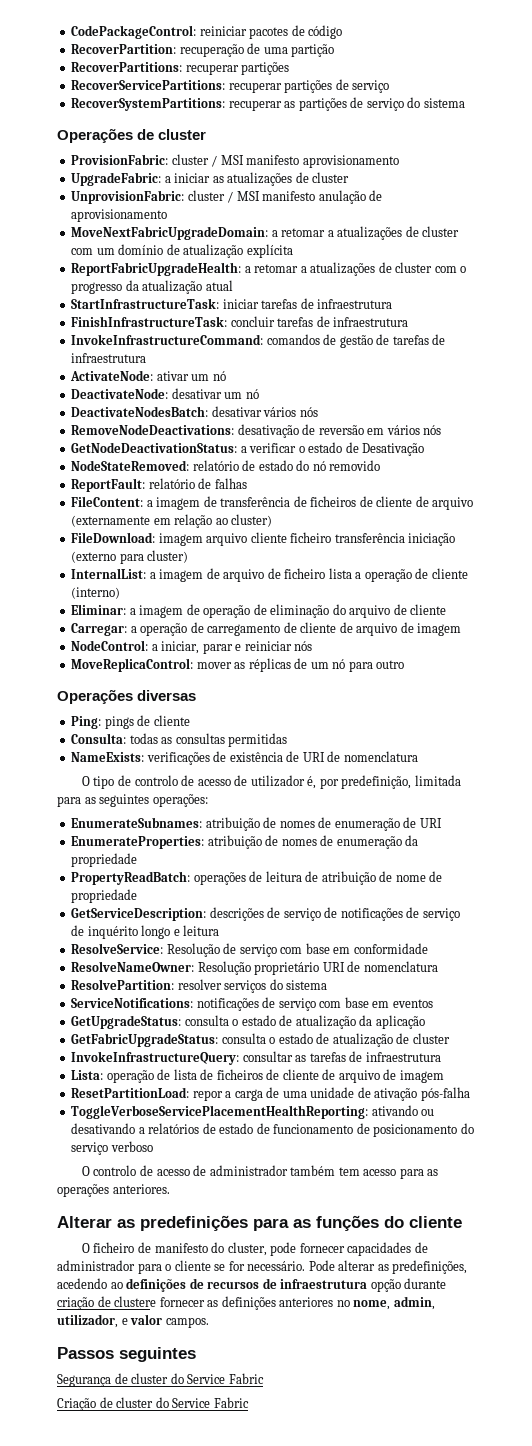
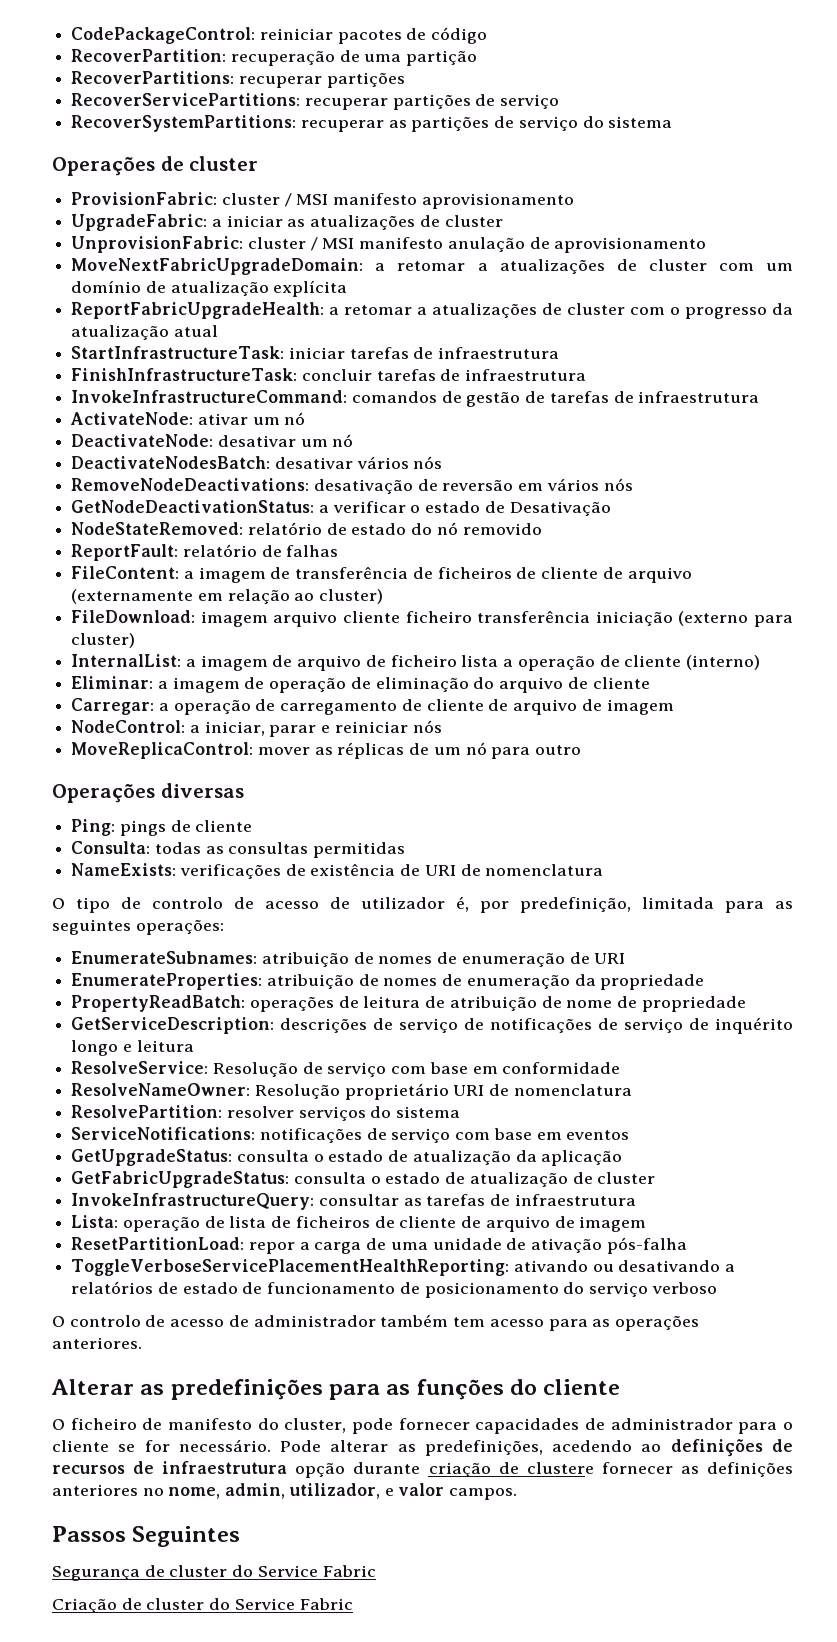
[119,1347,196,1362] seguintes -> [132,1526,241,1547] Seguintes

